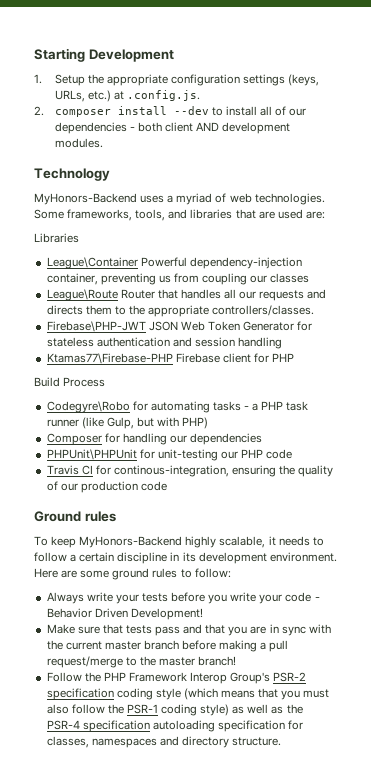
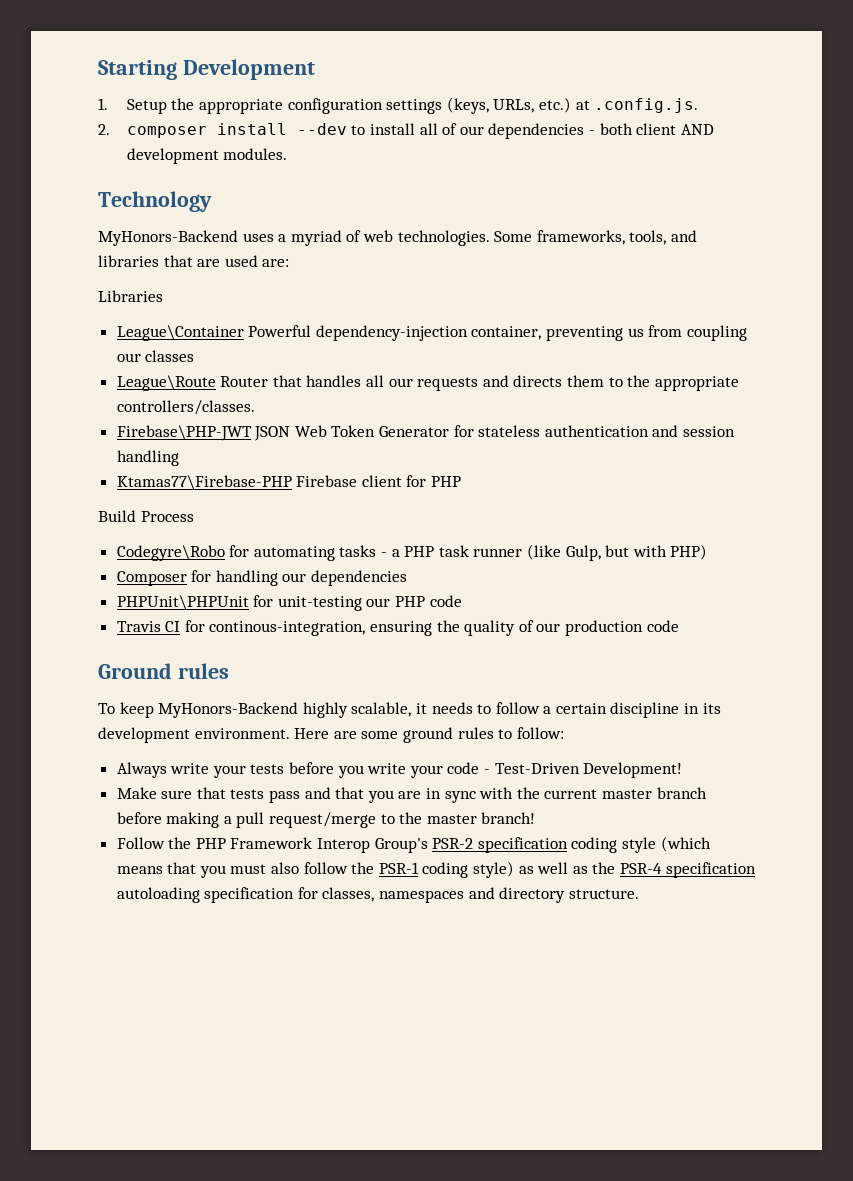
[46,608,128,618] Behavior Driven -> [494,763,580,774] Test-Driven

